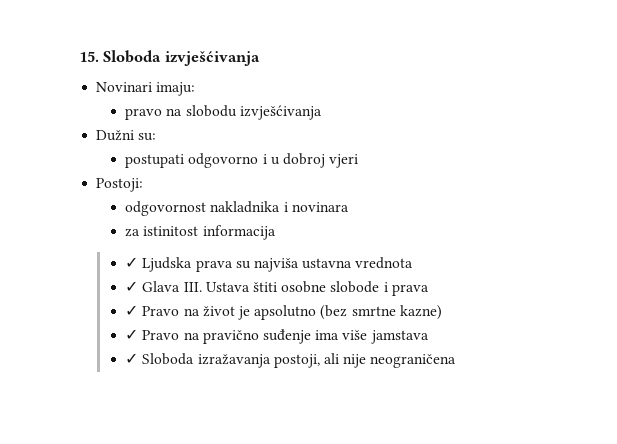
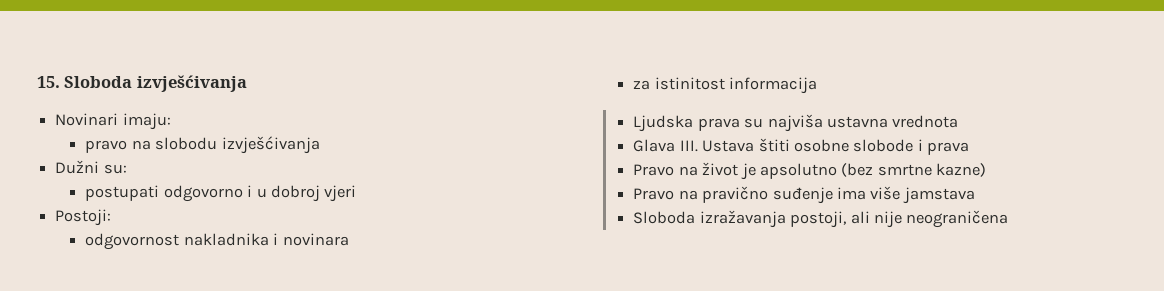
[125,257,139,268] ✓ -> (818, 85) none
[125,281,139,292] ✓ -> (959, 121) none
[125,305,139,316] ✓ -> (970, 148) none
[125,329,139,340] ✓ -> (987, 170) none
[125,353,139,364] ✓ -> (975, 195) none

